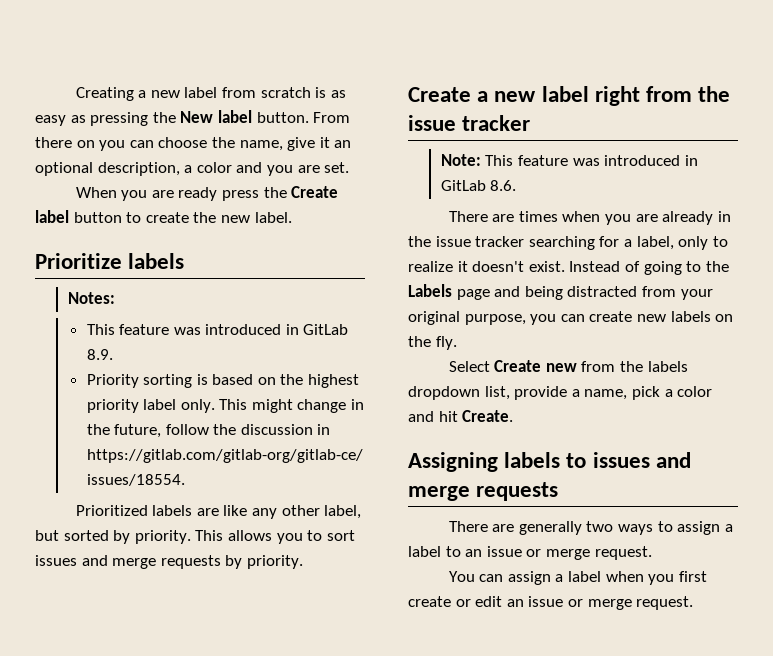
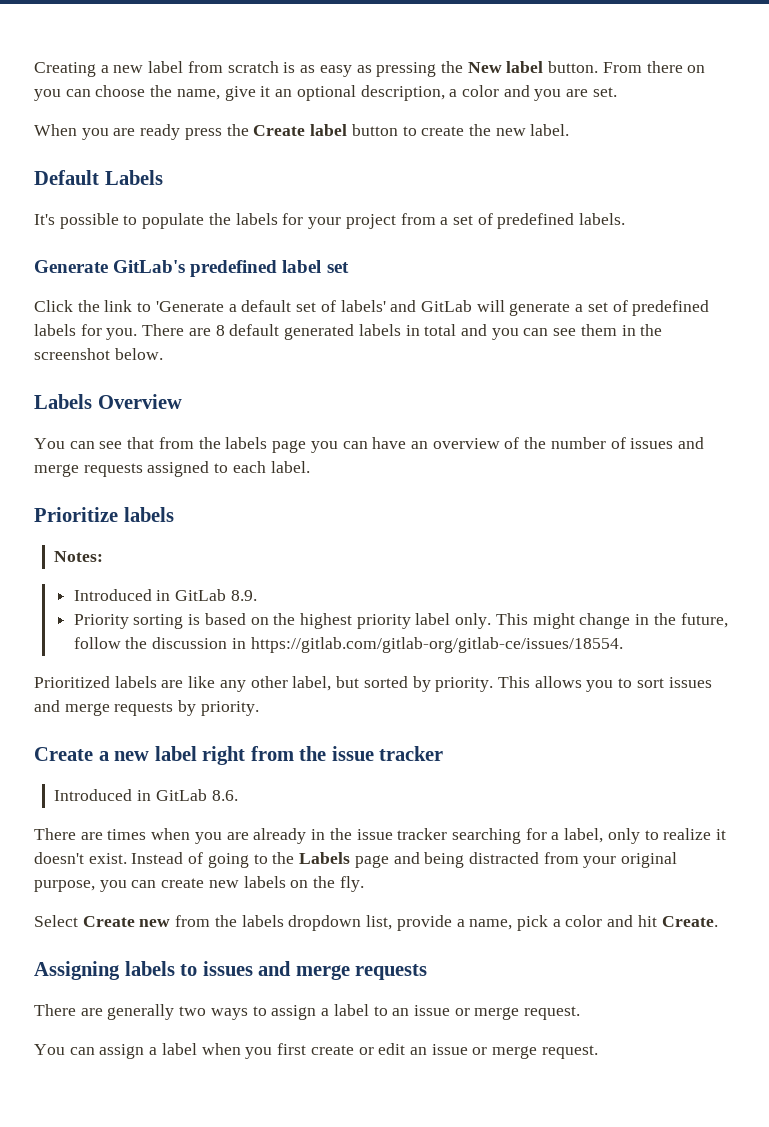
(292, 217) none -> [34,170,163,185] [34,213,626,229] [34,260,349,277] [34,300,710,316] [34,324,663,340] [34,348,163,360] [34,394,182,409] [34,437,705,453] [34,461,310,477] // Default Labels // It's possible to populate the labels for your project from a set of predefined labels. // Generate GitLab's predefined label set // Click the link to 'Generate a default set of labels' and GitLab will generate a set of predefined labels for you. There are 8 default generated labels in total and you can see them in the screenshot below. // Labels Overview // You can see that from the labels page you can have an overview of the number of issues and merge requests assigned to each label.
[86,324,282,335] This feature was introduced -> [73,589,152,601] Introduced
[440,154,681,166] Note: This feature was introduced -> [54,789,133,801] Introduced

